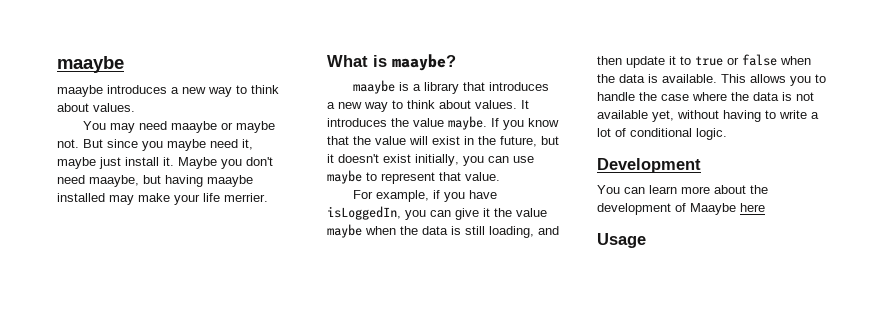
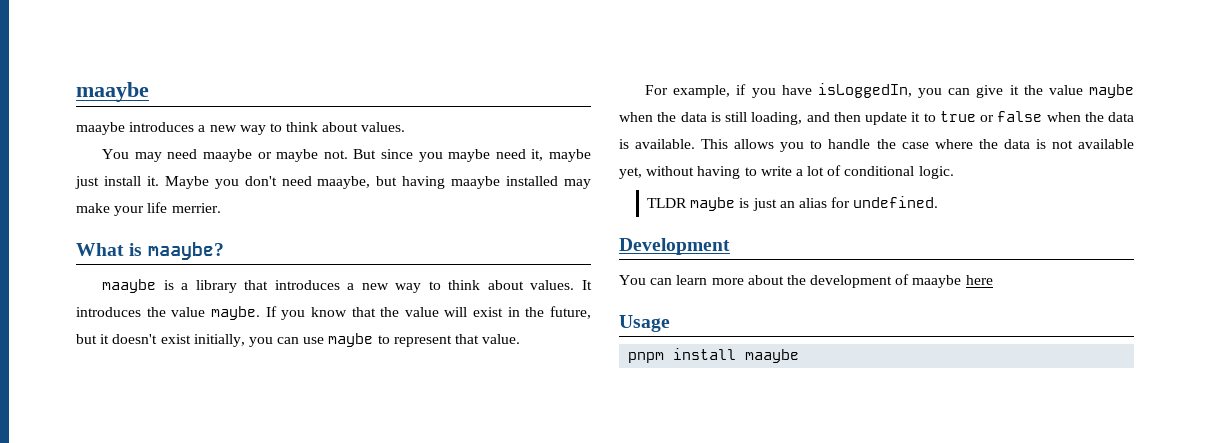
(727, 134) none -> [647,196,939,211] // TLDR maybe is just an alias for undefined.
[690,203,736,215] Maaybe -> [912,275,962,288] maaybe
(646, 240) none -> [628,348,800,363] // pnpm install maaybe

